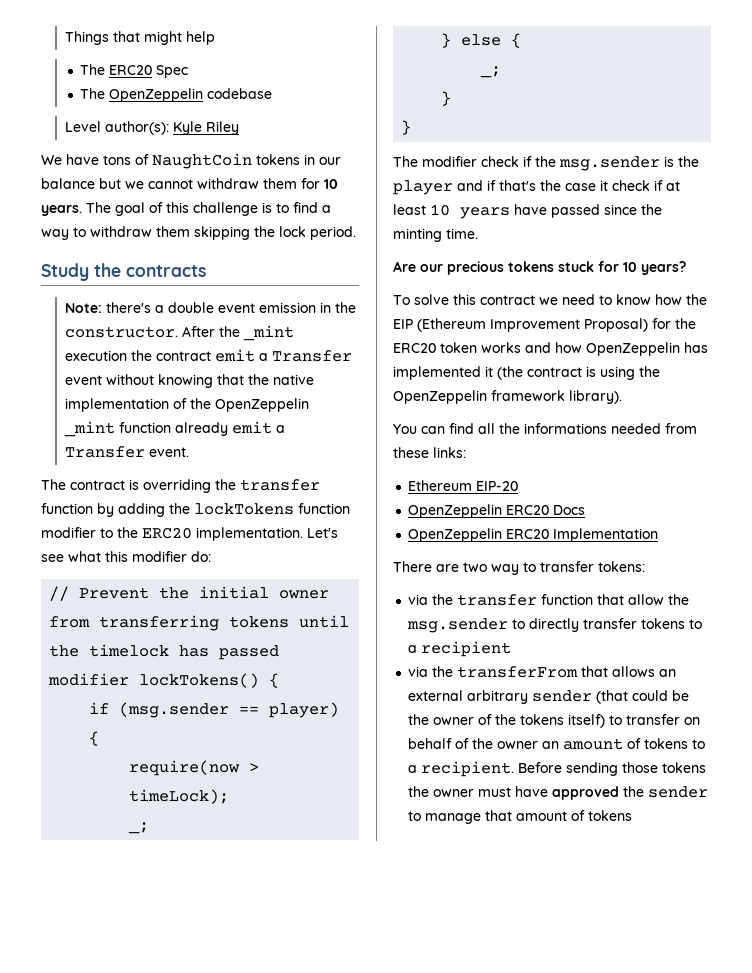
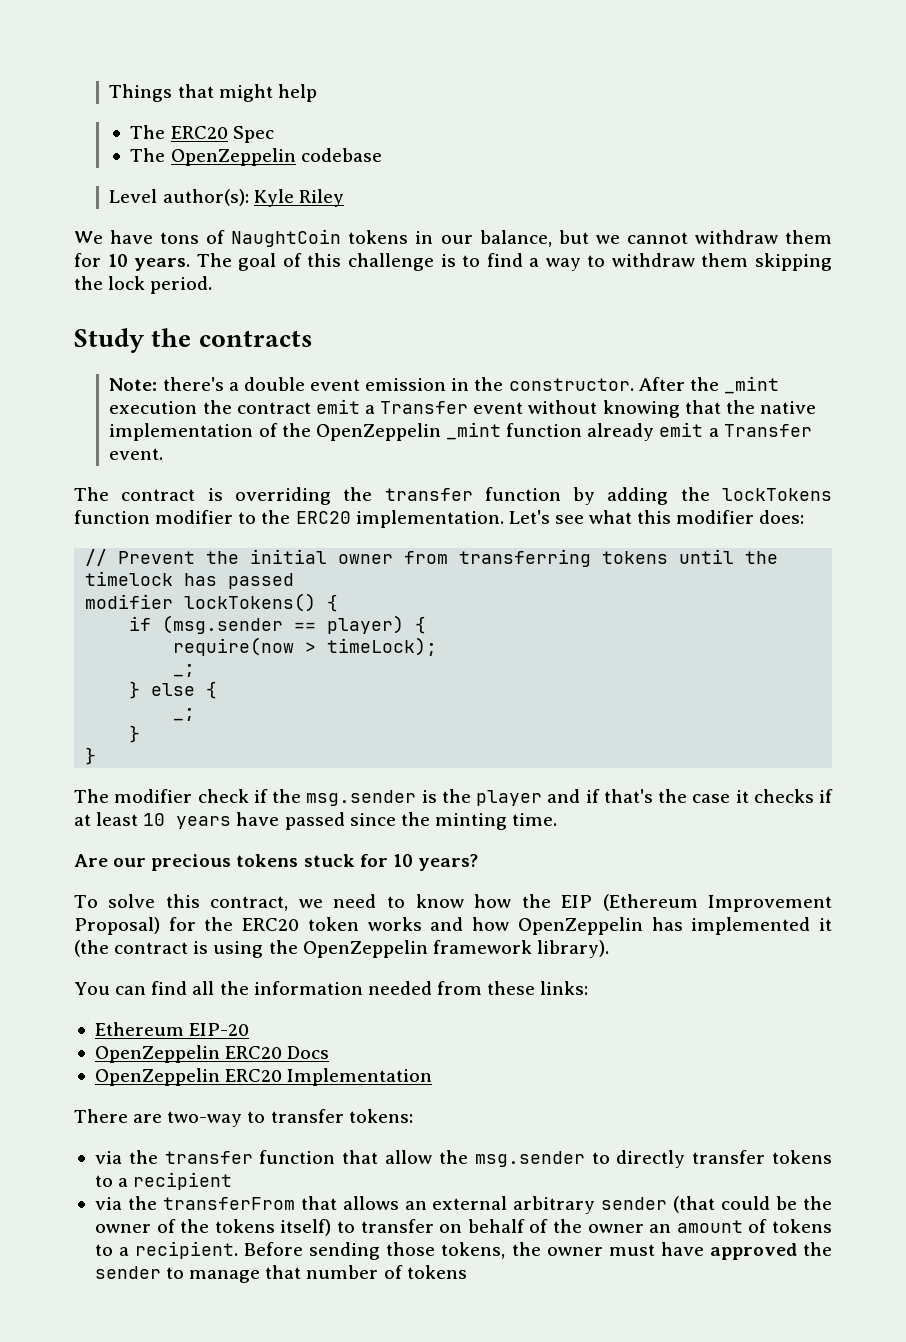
[41,178,95,189] balance -> [479,230,552,247] balance,
[191,551,211,562] do: -> [759,510,805,524] does:
[612,180,650,191] check -> [753,789,814,803] checks
[480,295,535,305] contract -> [210,896,289,911] contract,
[524,423,607,434] informations -> [253,981,363,995] information
[463,562,519,575] two way -> [167,1111,243,1127] two-way
[662,762,707,773] tokens -> [441,1242,506,1259] tokens,
[516,811,568,821] amount -> [306,1265,379,1279] number

